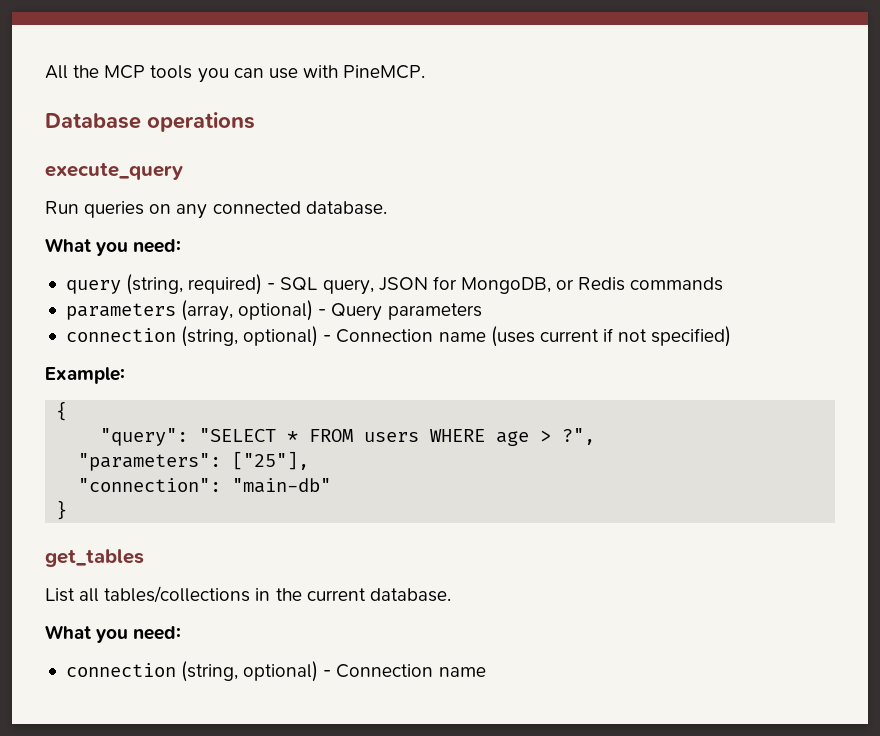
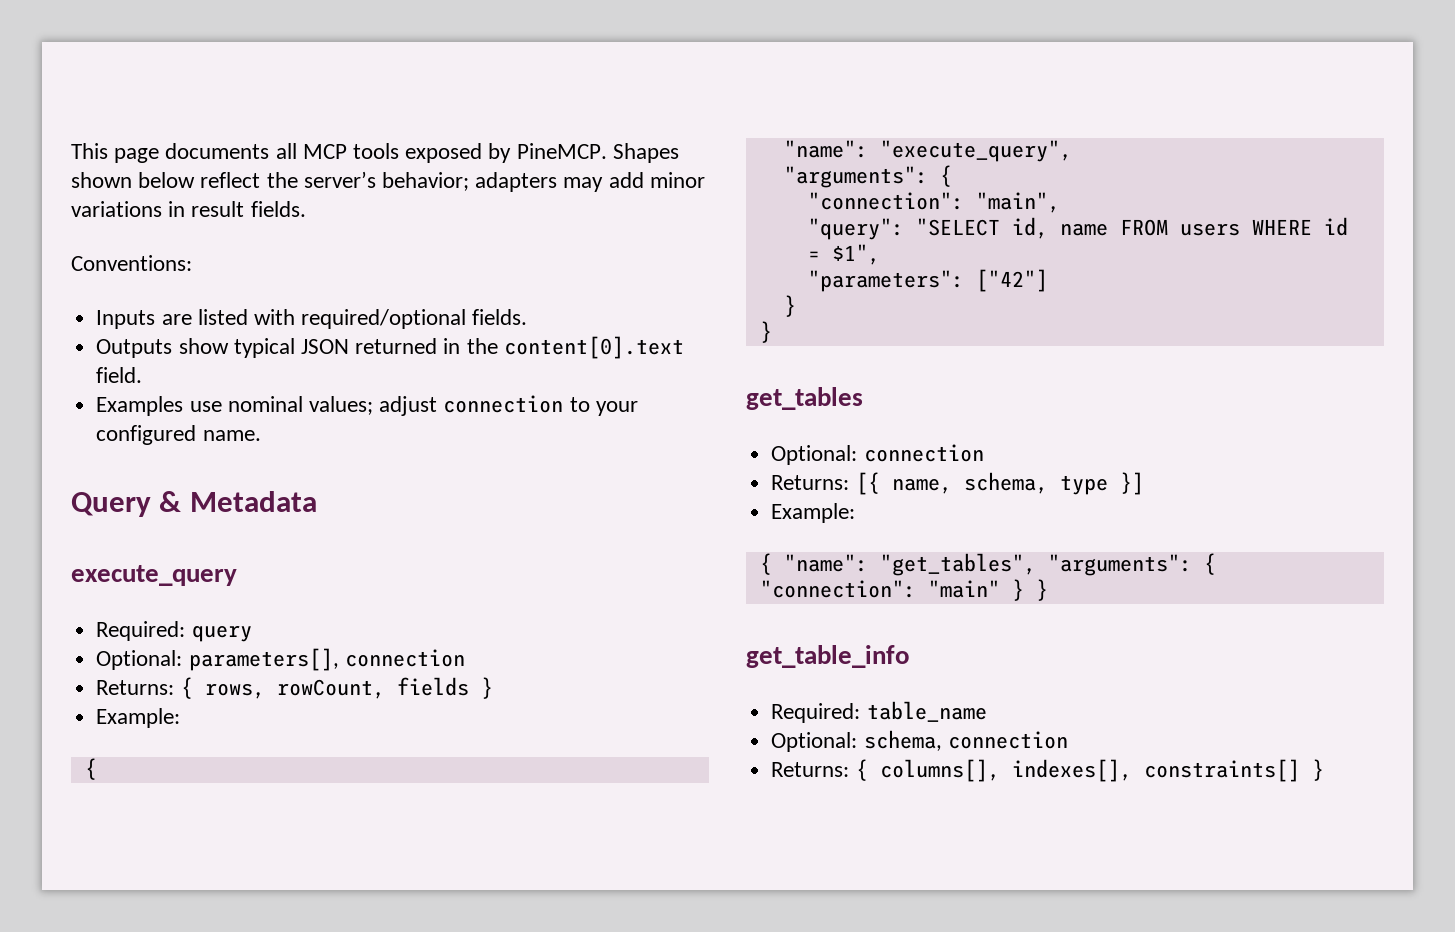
[45,65,426,83] [45,112,255,132] [45,162,183,180] [45,201,387,219] [45,238,182,256] [65,274,724,295] [65,300,482,321] [65,326,732,347] [45,367,125,384] [56,401,68,421] All the MCP tools you can use with PineMCP. // Database operations // execute_query // Run queries on any connected database. // What you need: // query (string, required) - SQL query, JSON for MongoDB, or Redis commands // parameters (array, optional) - Query parameters // connection (string, optional) - Connection name (uses current if not specified) // Example: // { -> [71,143,679,163] [71,171,705,192] [71,201,306,217] [71,255,192,271] [96,309,528,329] [96,336,684,359] [96,367,143,383] [96,395,638,416] [96,425,261,445] [71,491,317,517] [71,565,237,586] [96,621,252,642] [96,648,465,671] [96,677,493,699] [96,708,181,728] [84,758,97,780] [783,140,1072,162] [783,165,952,188] [807,192,1060,213] This page documents all MCP tools exposed by PineMCP. Shapes shown below reflect the server’s behavior; adapters may add minor variations in result fields. // Conventions: // Inputs are listed with required/optional fields. // Outputs show typical JSON returned in the content[0].text field. // Examples use nominal values; adjust connection to your configured name. // Query & Metadata // execute_query // Required: query // Optional: parameters[], connection // Returns: { rows, rowCount, fields } // Example: // { // "name": "execute_query", // "arguments": { // "connection": "main",
[287,431,299,442] * -> [1011,217,1108,239] id, name
[496,428,596,446] [78,451,310,471] [78,478,332,493] [56,500,68,520] [45,549,144,567] [45,586,451,603] [45,625,182,643] [65,661,486,682] age > ?", // "parameters": ["25"], // "connection": "main-db" // } // get_tables // List all tables/collections in the current database. // What you need: // connection (string, optional) - Connection name -> [1323,217,1348,236] [807,244,880,265] [807,269,1048,292] [783,295,796,317] [759,321,772,343] [746,387,863,410] [771,444,984,465] [771,472,1144,495] [771,503,856,523] [759,553,1216,576] [759,579,1048,601] [746,645,910,668] [771,701,987,723] [771,730,1068,752] [771,759,1324,782] id = $1", // "parameters": ["42"] // } // } // get_tables // Optional: connection // Returns: [{ name, schema, type }] // Example: // { "name": "get_tables", "arguments": { "connection": "main" } } // get_table_info // Required: table_name // Optional: schema, connection // Returns: { columns[], indexes[], constraints[] }

